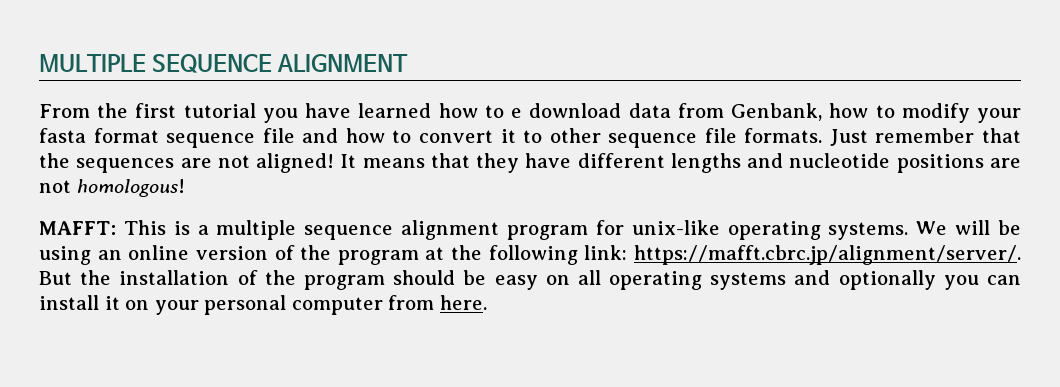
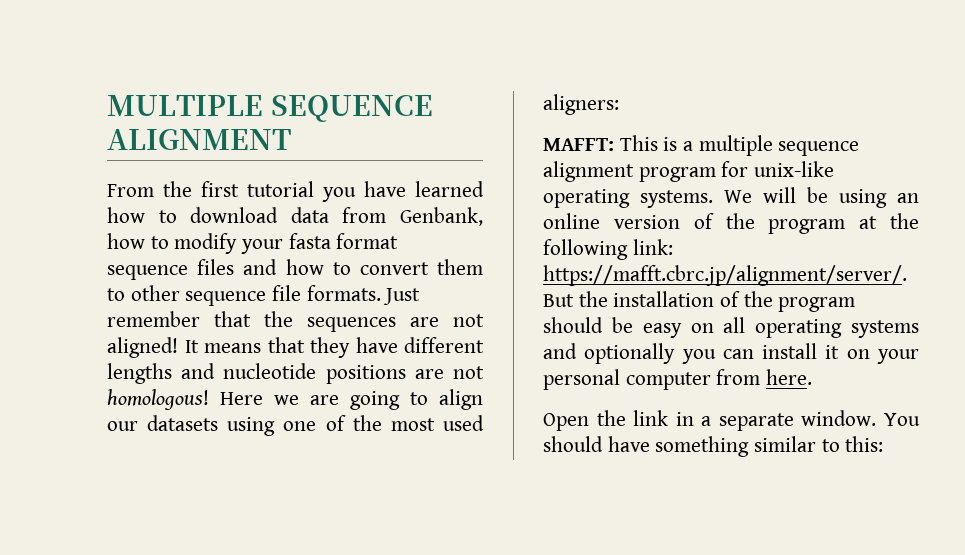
[511,108,523,118] e -> (177, 216) none
[262,128,295,143] file -> [197,259,235,275] files
[500,129,516,143] it -> [437,259,483,275] them
(185, 188) none -> [220,389,483,410] [107,415,484,436] [543,94,619,115] Here we are going to align our datasets using one of the most used aligners:
(487, 302) none -> [543,410,920,431] [543,436,884,457] // Open the link in a separate window. You should have something similar to this:

